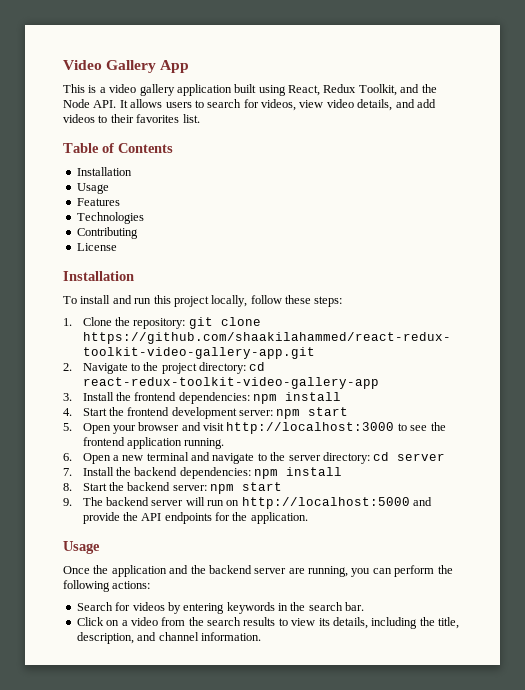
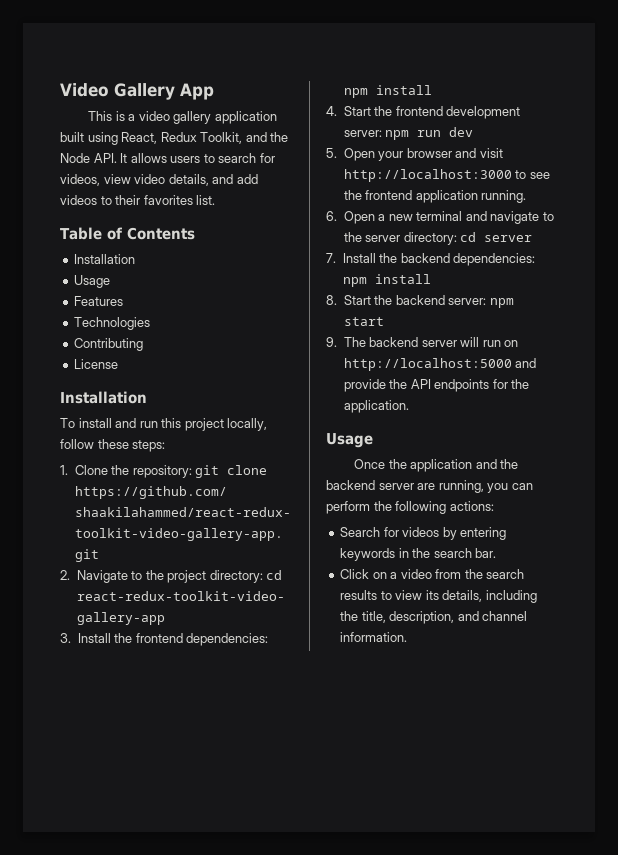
[308,407,349,416] start -> [417,127,474,137] run dev

